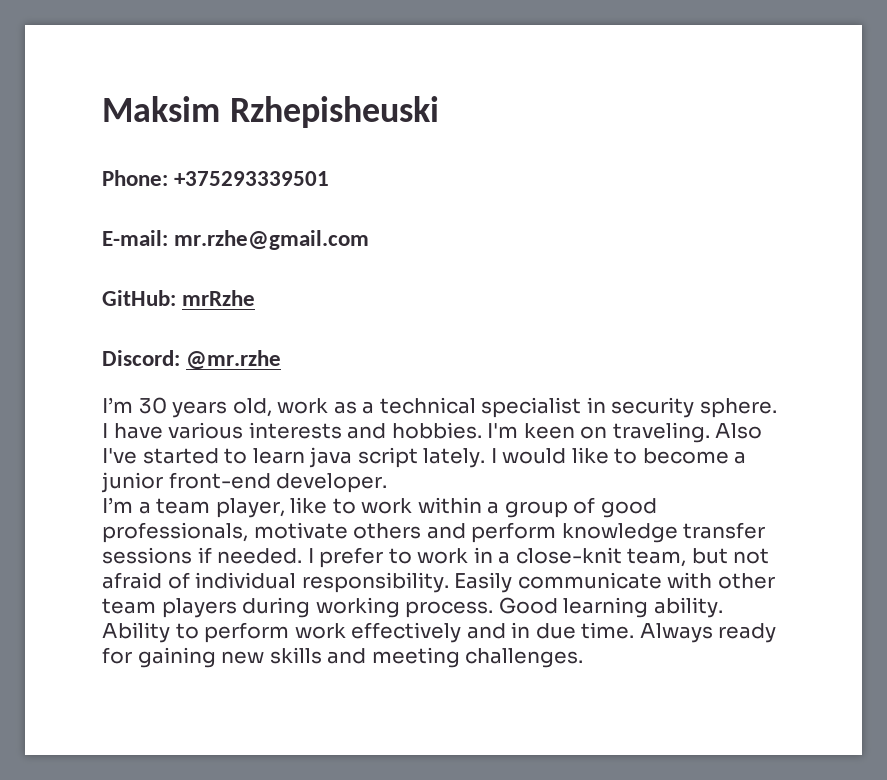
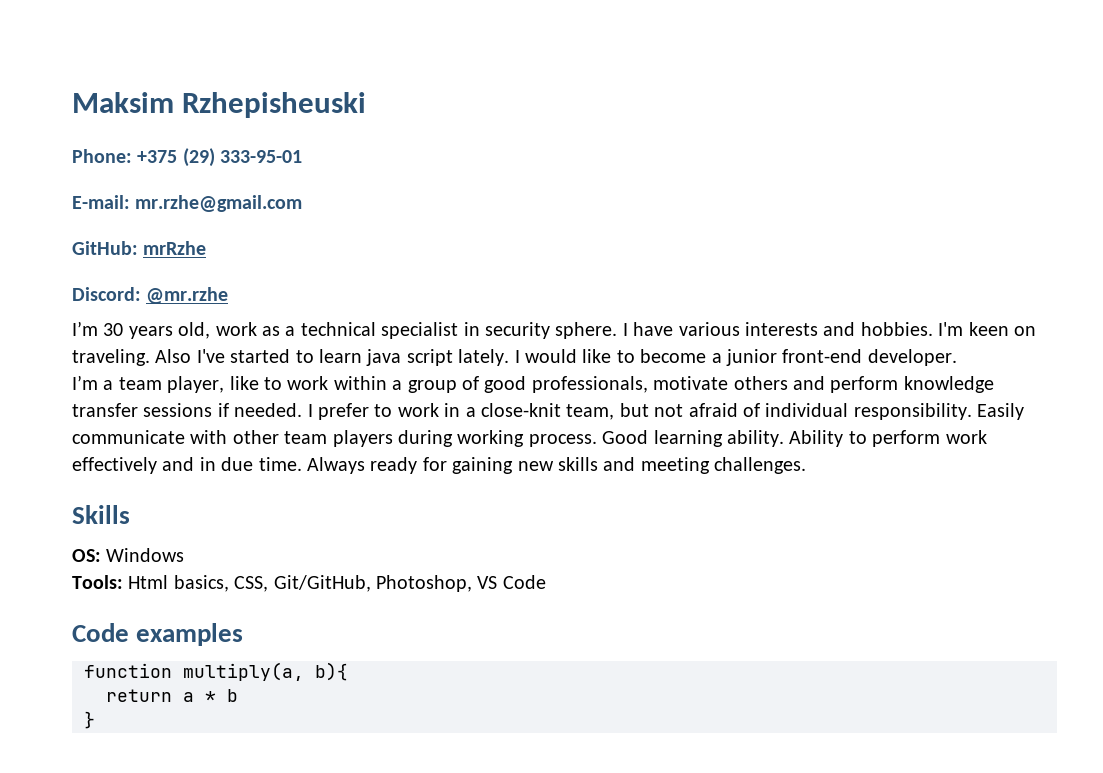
[174,171,330,186] +375293339501 -> [137,148,303,167] +375 (29) 333-95-01
(584, 658) none -> [72,505,130,524] [72,548,185,562] [72,575,546,592] [72,623,244,646] [84,662,348,681] [106,689,238,702] [84,711,95,729] // Skills // OS: Windows // Tools: Html basics, CSS, Git/GitHub, Photoshop, VS Code // Code examples // function multiply(a, b){ // return a * b // }

